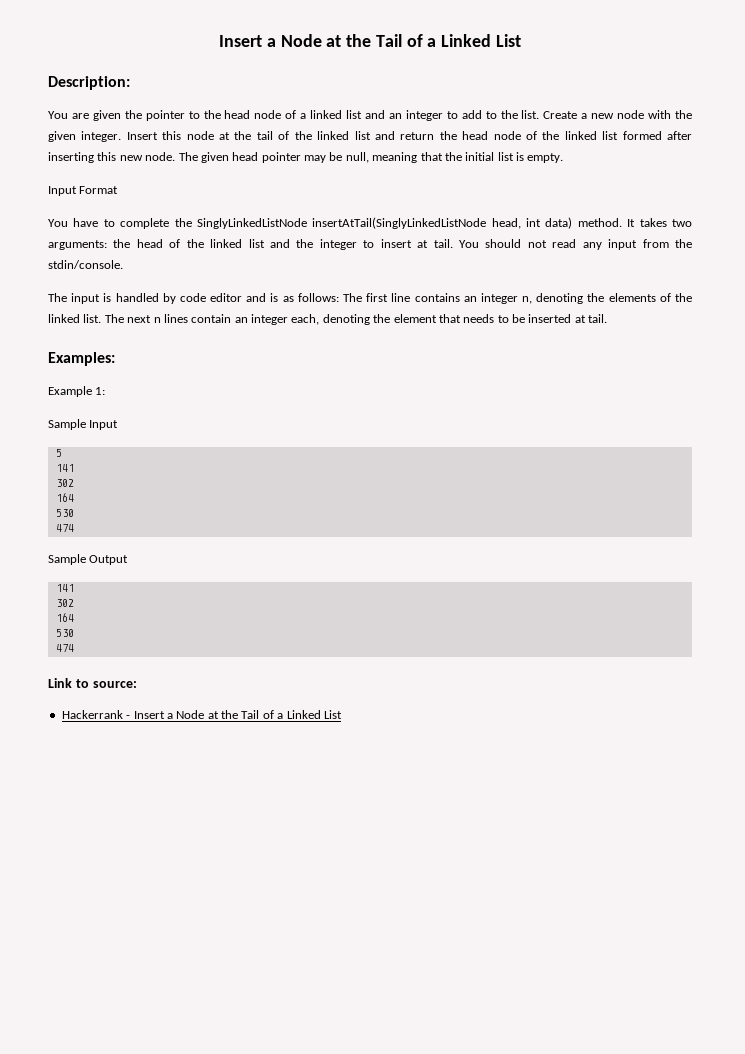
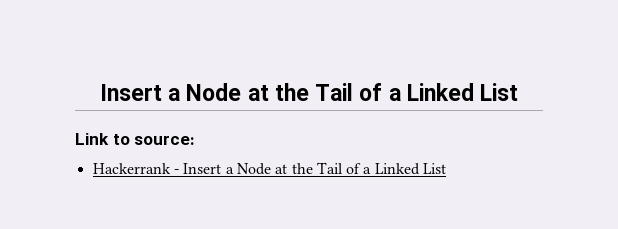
[48,76,130,90] [48,110,692,121] [48,131,693,142] [48,152,564,163] [48,186,119,196] [48,217,692,229] [48,239,693,250] [48,260,123,269] [48,293,692,304] [48,314,608,325] [48,352,115,366] [48,386,106,397] [48,419,119,430] [55,449,62,457] [55,464,74,472] [55,479,74,487] [55,493,74,502] [55,509,74,517] [55,524,74,532] [48,554,129,565] [55,584,74,592] [55,599,74,607] [55,613,74,622] [55,629,74,637] [55,644,74,652] // Description: // You are given the pointer to the head node of a linked list and an integer to add to the list. Create a new node with the given integer. Insert this node at the tail of the linked list and return the head node of the linked list formed after inserting this new node. The given head pointer may be null, meaning that the initial list is empty. // Input Format // You have to complete the SinglyLinkedListNode insertAtTail(SinglyLinkedListNode head, int data) method. It takes two arguments: the head of the linked list and the integer to insert at tail. You should not read any input from the stdin/console. // The input is handled by code editor and is as follows: The first line contains an integer n, denoting the elements of the linked list. The next n lines contain an integer each, denoting the element that needs to be inserted at tail. // Examples: // Example 1: // Sample Input // 5 // 141 // 302 // 164 // 530 // 474 // Sample Output // 141 // 302 // 164 // 530 // 474 -> (518, 92) none

